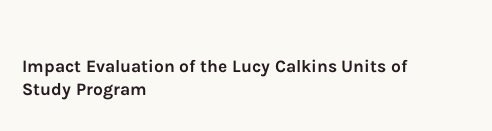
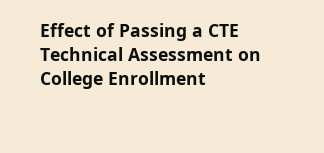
[22,59,409,77] [22,83,147,100] Impact Evaluation of the Lucy Calkins Units of Study Program -> [40,23,239,41] [40,47,261,61] [40,71,206,89] Effect of Passing a CTE Technical Assessment on College Enrollment

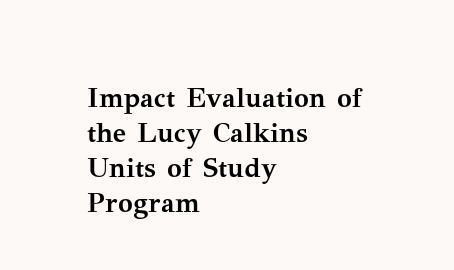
[40,23,239,41] [40,47,261,61] [40,71,206,89] Effect of Passing a CTE Technical Assessment on College Enrollment -> [87,88,363,114] [87,122,308,149] [87,157,277,184] [87,193,200,219] Impact Evaluation of the Lucy Calkins Units of Study Program

